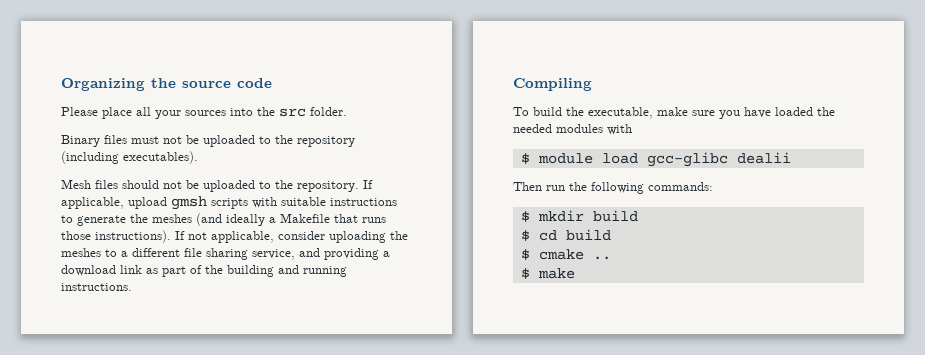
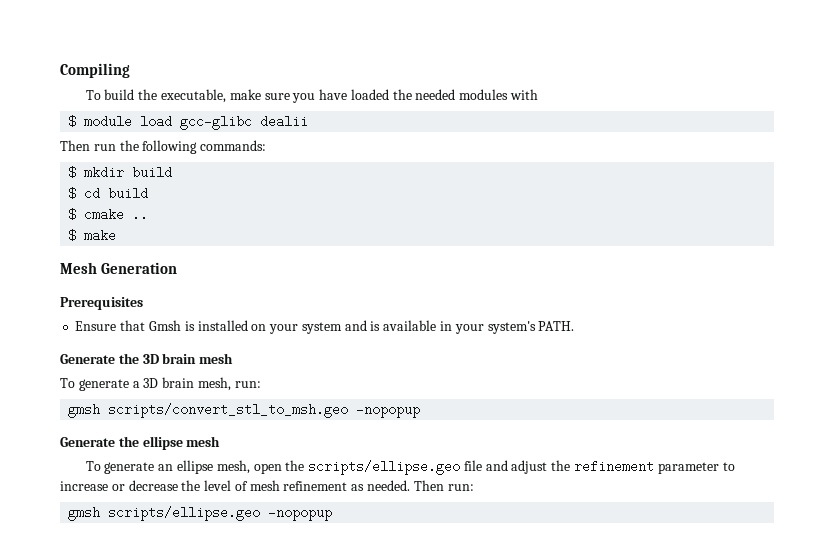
[61,78,272,91] [61,107,347,119] [61,135,355,147] [61,151,198,164] [61,179,373,192] [61,196,397,210] [61,213,386,226] [61,230,408,243] [61,248,390,260] [61,265,347,277] [61,283,132,291] Organizing the source code // Please place all your sources into the src folder. // Binary files must not be uploaded to the repository (including executables). // Mesh files should not be uploaded to the repository. If applicable, upload gmsh scripts with suitable instructions to generate the meshes (and ideally a Makefile that runs those instructions). If not applicable, consider uploading the meshes to a different file sharing service, and providing a download link as part of the building and running instructions. // -> (60, 70) none
(575, 273) none -> [60,262,177,274] [60,297,143,310] [75,320,575,334] [60,353,234,364] [60,377,261,391] [68,403,421,418] [60,436,221,450] [85,460,735,475] [60,480,474,491] [68,506,333,521] // Mesh Generation // Prerequisites // Ensure that Gmsh is installed on your system and is available in your system's PATH. // Generate the 3D brain mesh // To generate a 3D brain mesh, run: // gmsh scripts/convert_stl_to_msh.geo -nopopup // Generate the ellipse mesh // To generate an ellipse mesh, open the scripts/ellipse.geo file and adjust the refinement parameter to increase or decrease the level of mesh refinement as needed. Then run: // gmsh scripts/ellipse.geo -nopopup

